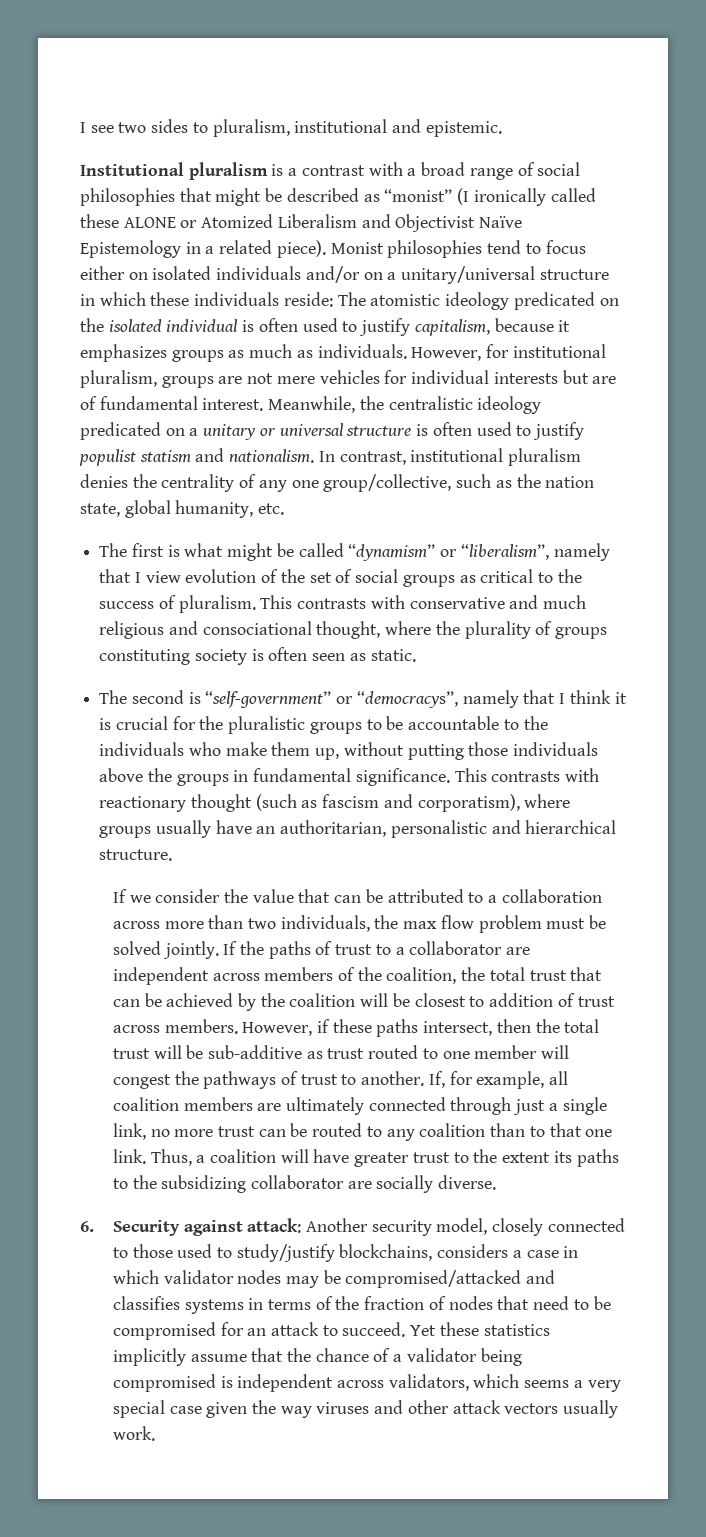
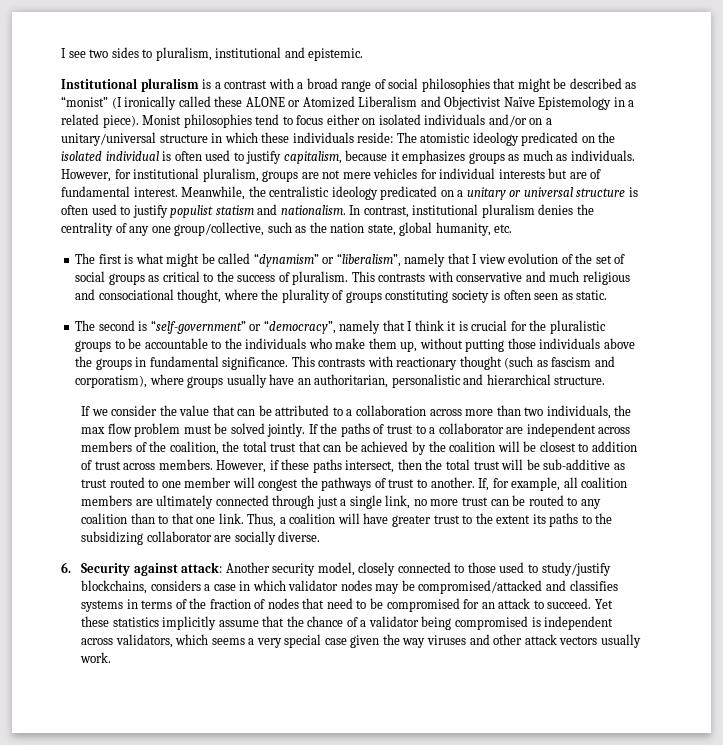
[356,691,458,708] “democracys”, -> [263,320,336,334] “democracy”,

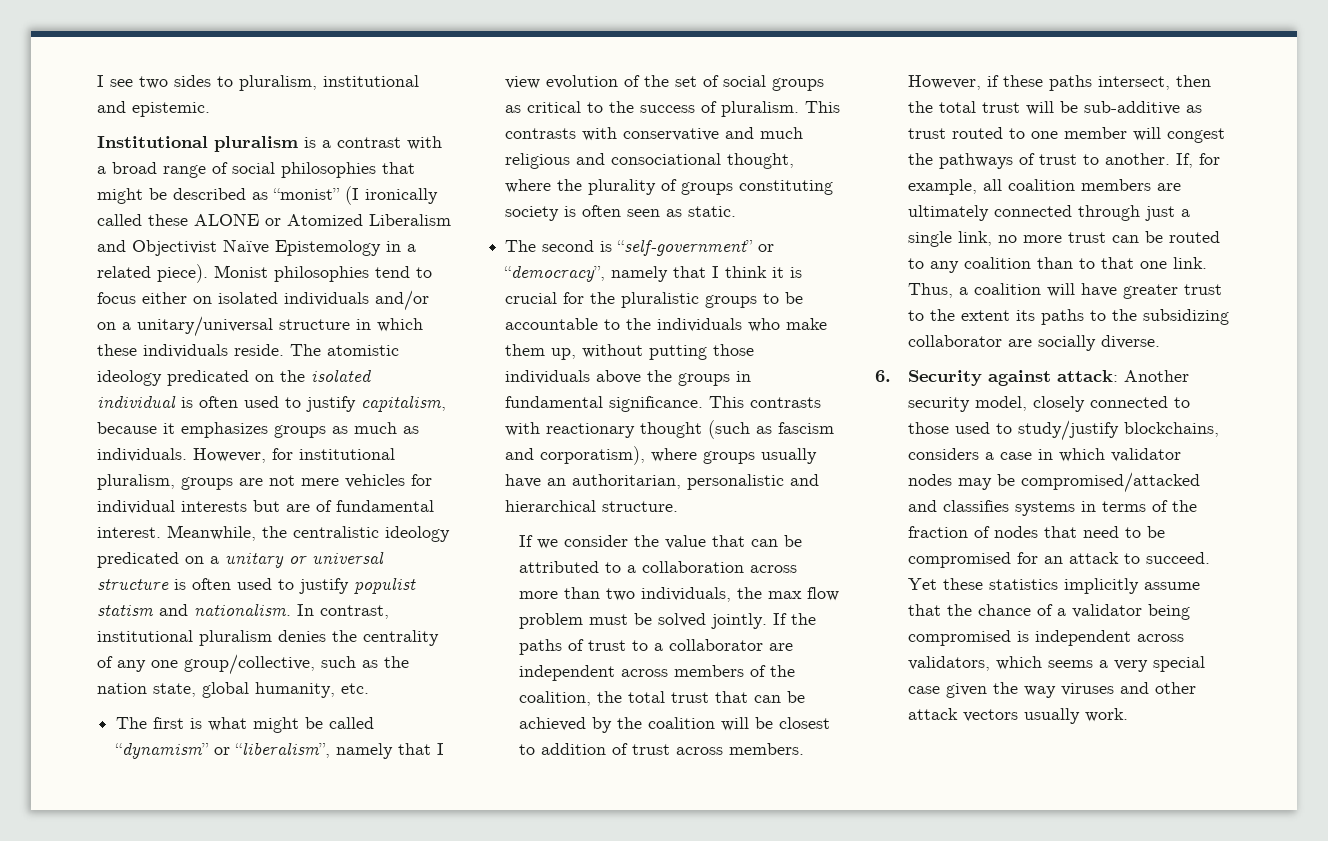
[357,132,394,143] reside: -> [234,344,284,356] reside.

